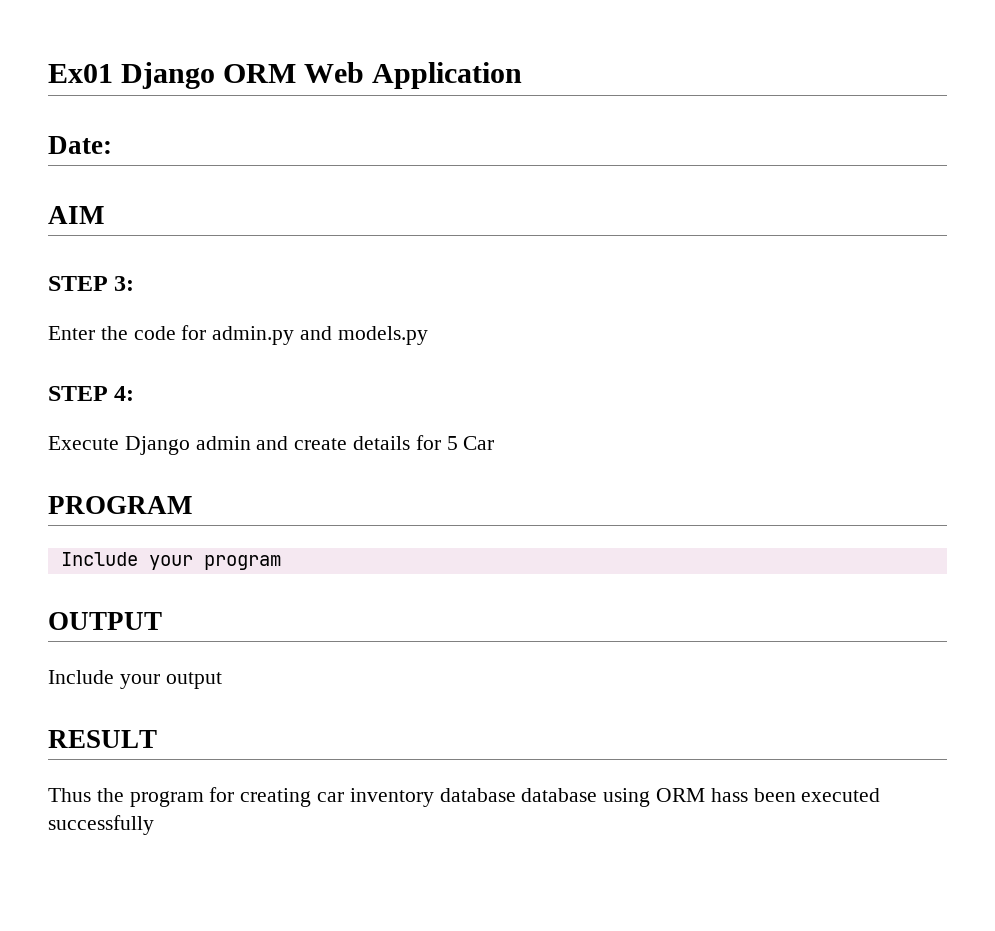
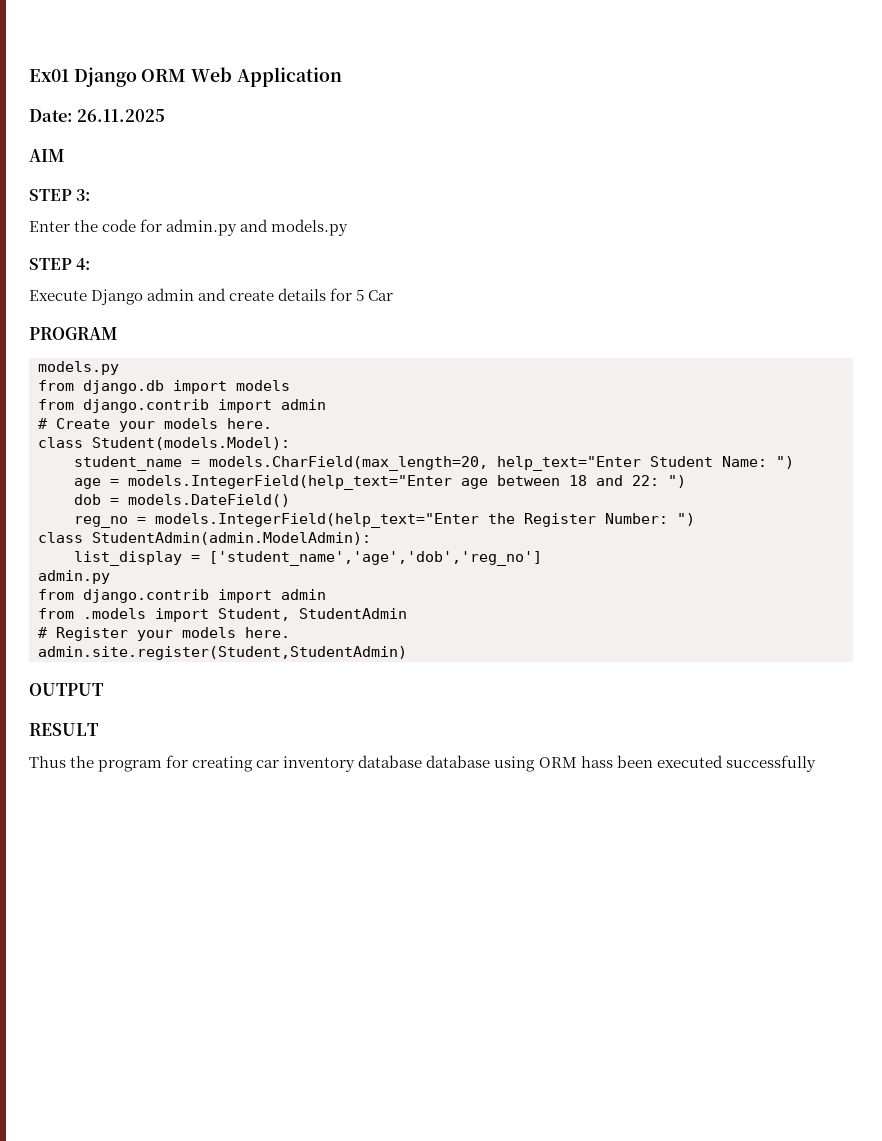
(112, 145) none -> [77,109,166,122] 26.11.2025
[60,552,281,570] [48,612,162,630] [48,670,222,689] Include your program // OUTPUT // Include your output -> [38,361,119,375] [38,380,290,394] [38,399,326,413] [38,418,272,432] [38,437,290,450] [74,456,794,471] [74,475,686,490] [74,494,290,507] [74,513,695,528] [38,532,371,545] [74,551,542,566] [38,570,110,584] [38,589,326,603] [38,608,407,622] [38,627,290,641] [38,646,407,660] [29,683,104,696] models.py // from django.db import models // from django.contrib import admin // # Create your models here. // class Student(models.Model): // student_name = models.CharField(max_length=20, help_text="Enter Student Name: ") // age = models.IntegerField(help_text="Enter age between 18 and 22: ") // dob = models.DateField() // reg_no = models.IntegerField(help_text="Enter the Register Number: ") // class StudentAdmin(admin.ModelAdmin): // list_display = ['student_name','age','dob','reg_no'] // admin.py // from django.contrib import admin // from .models import Student, StudentAdmin // # Register your models here. // admin.site.register(Student,StudentAdmin) // OUTPUT

